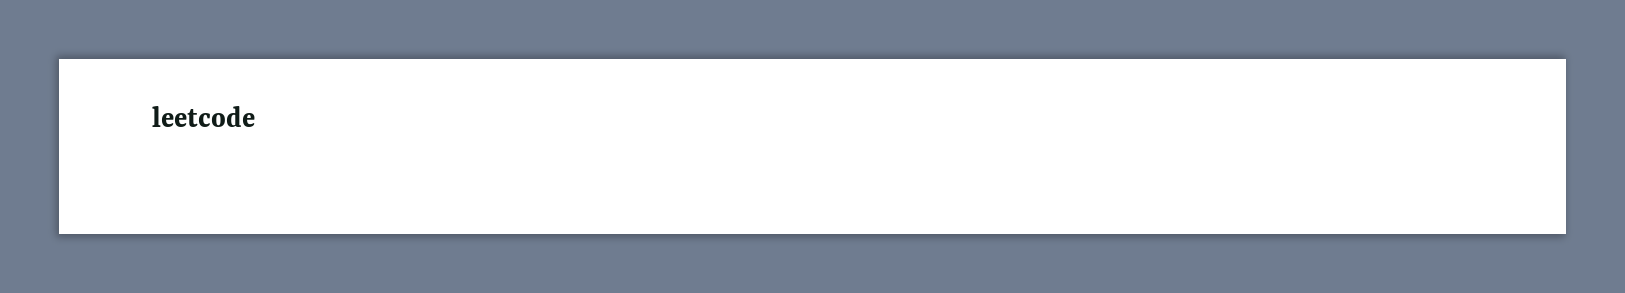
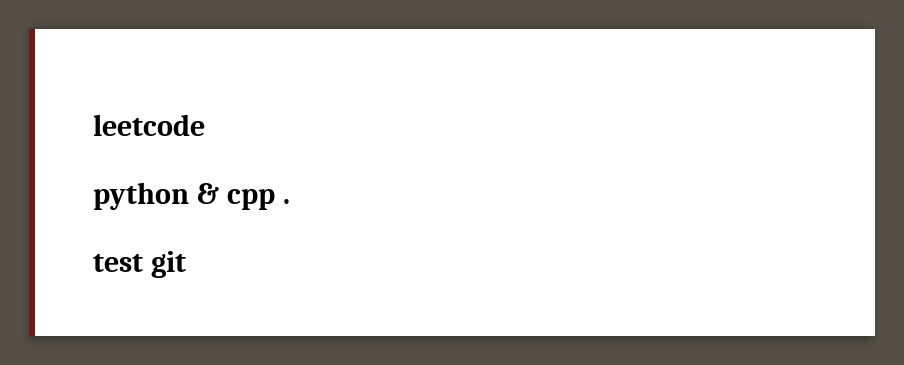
(255, 116) none -> [93,182,291,210] [93,251,187,278] // python & cpp . // test git

